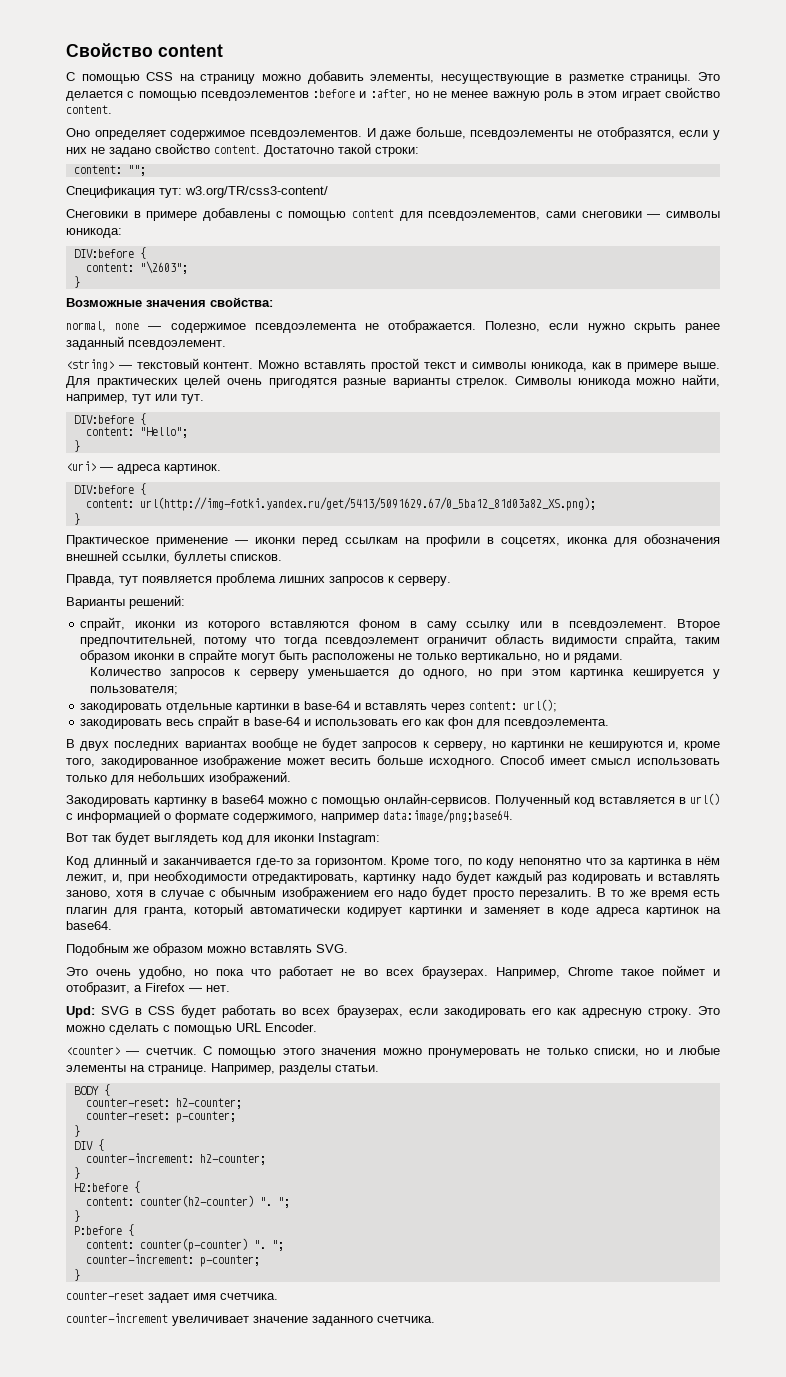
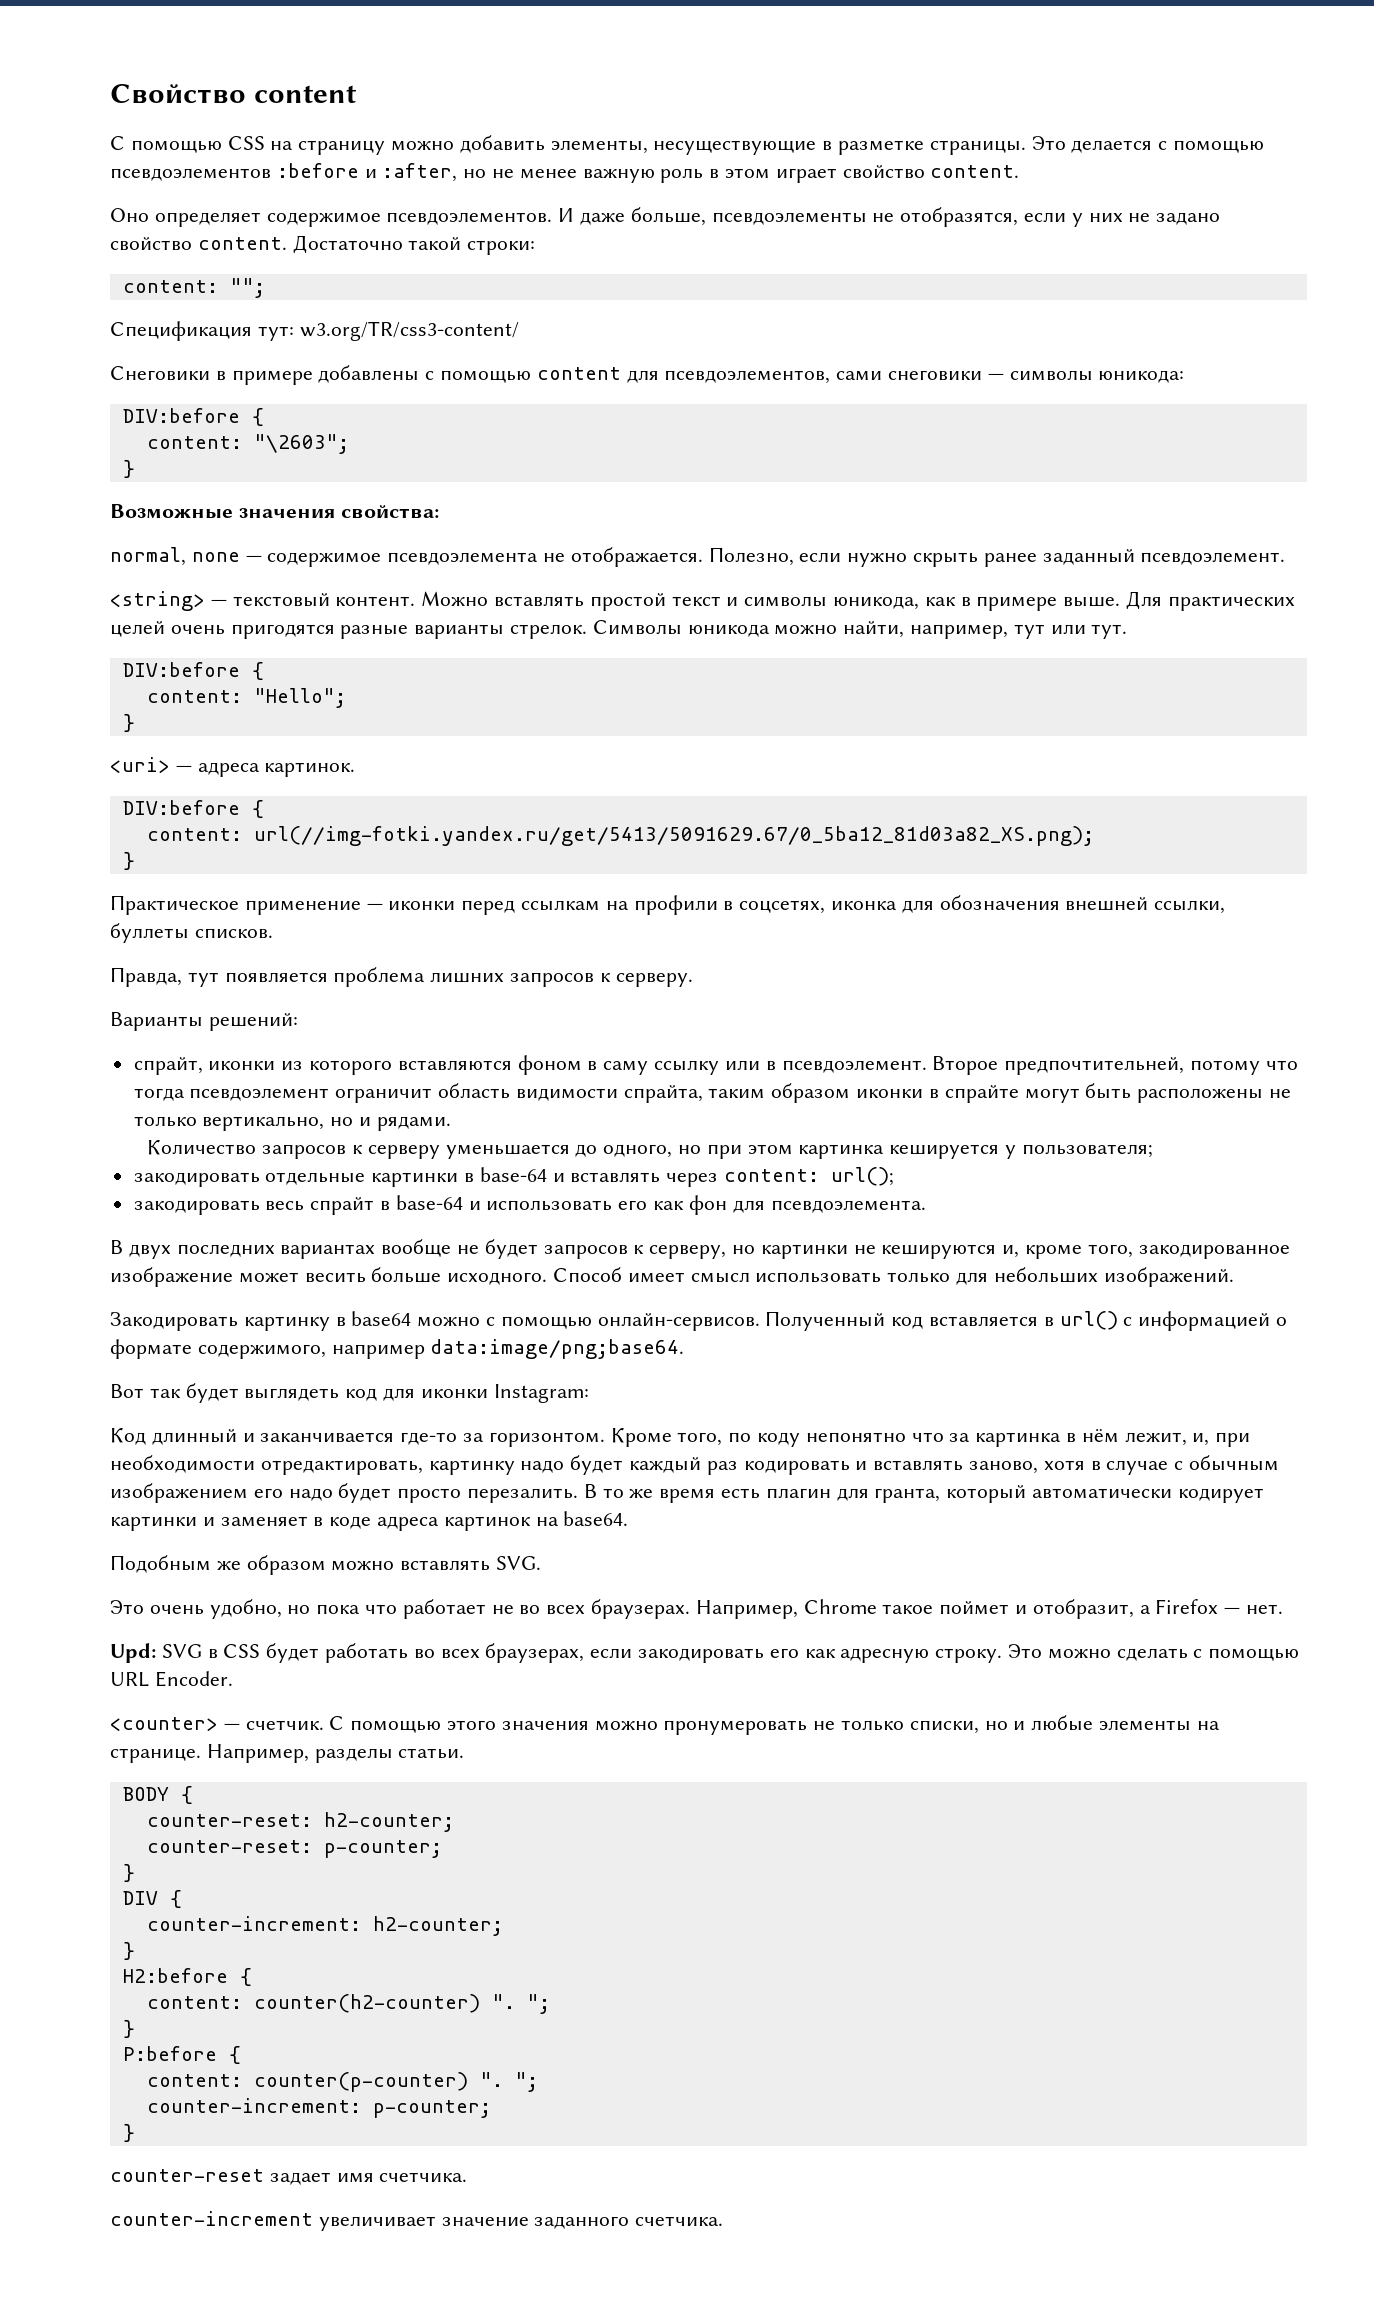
[139,497,596,511] url(http://img-fotki.yandex.ru/get/5413/5091629.67/0_5ba12_81d03a82_XS.png); -> [253,826,1094,846] url(//img-fotki.yandex.ru/get/5413/5091629.67/0_5ba12_81d03a82_XS.png);

